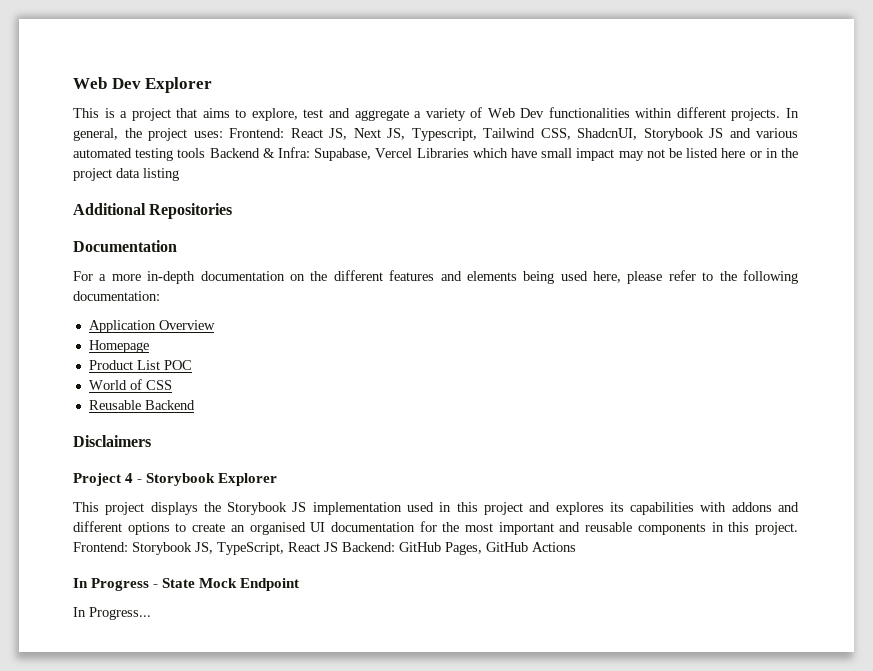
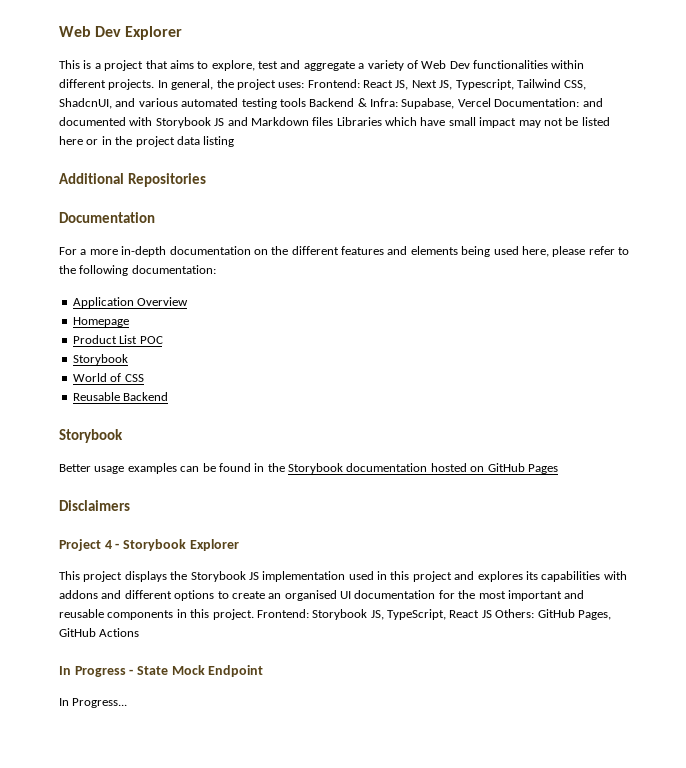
[643,128,723,141] Storybook JS -> (112, 103) none
(413, 153) none -> [494,98,603,107] [59,117,334,128] Documentation: and documented with Storybook JS and Markdown files
(192, 365) none -> [72,354,128,365] // Storybook
(195, 405) none -> [59,429,123,443] [59,463,558,474] // Storybook // Better usage examples can be found in the Storybook documentation hosted on GitHub Pages
[342,542,395,552] Backend: -> [495,609,535,618] Others:

